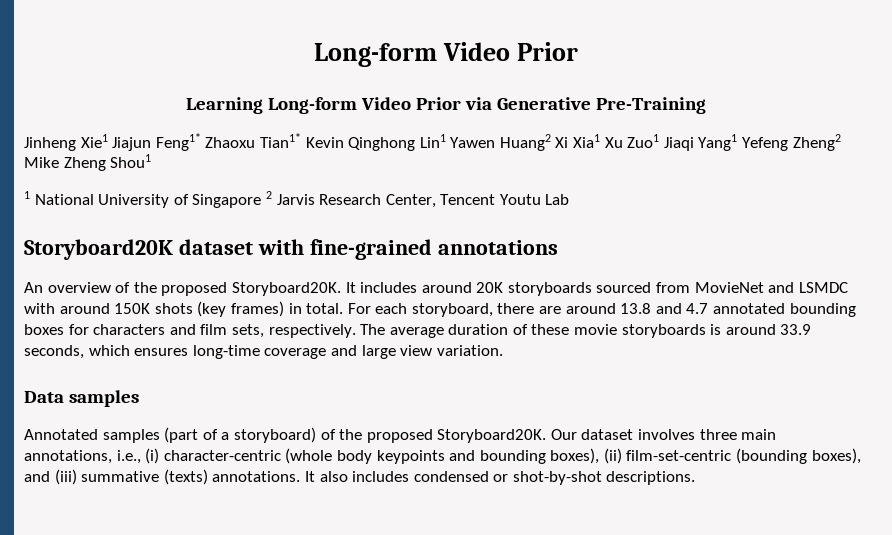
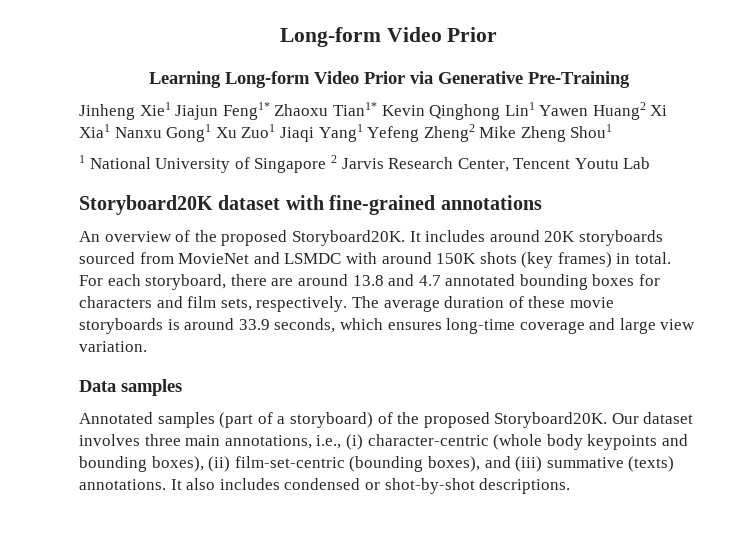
(601, 141) none -> [114,124,212,142] Nanxu Gong1

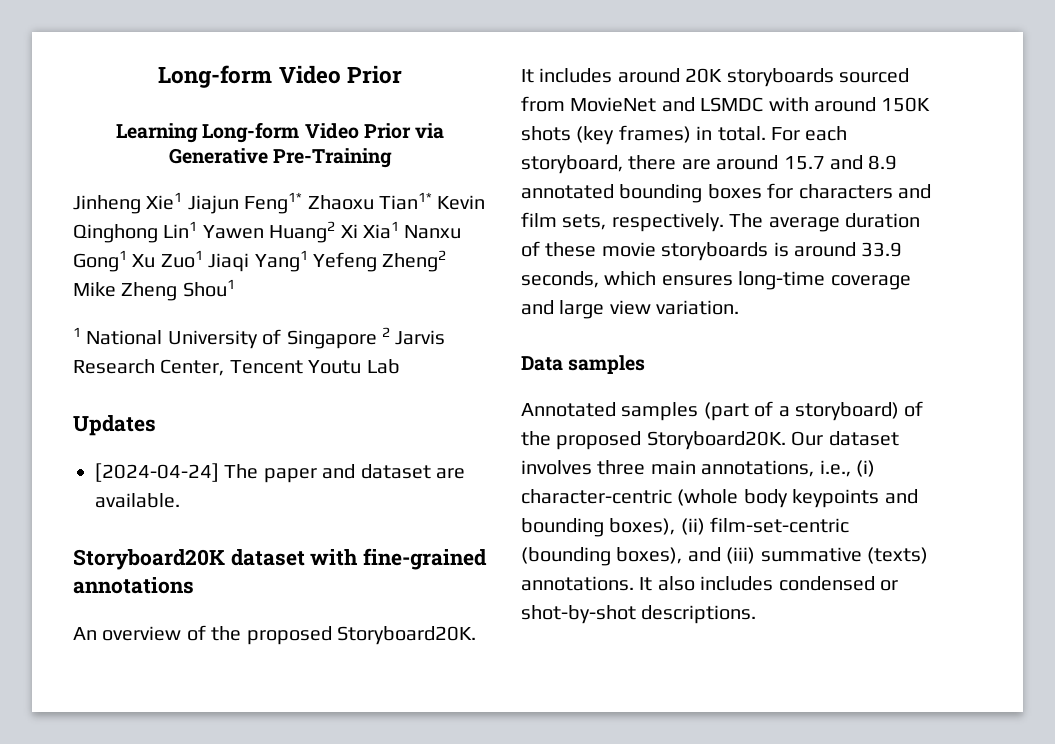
(651, 163) none -> [73,415,156,436] [95,463,465,483] [95,493,180,508] // Updates // [2024-04-24] The paper and dataset are available.
[352,274,441,286] 13.8 and 4.7 -> [783,155,898,170] 15.7 and 8.9

